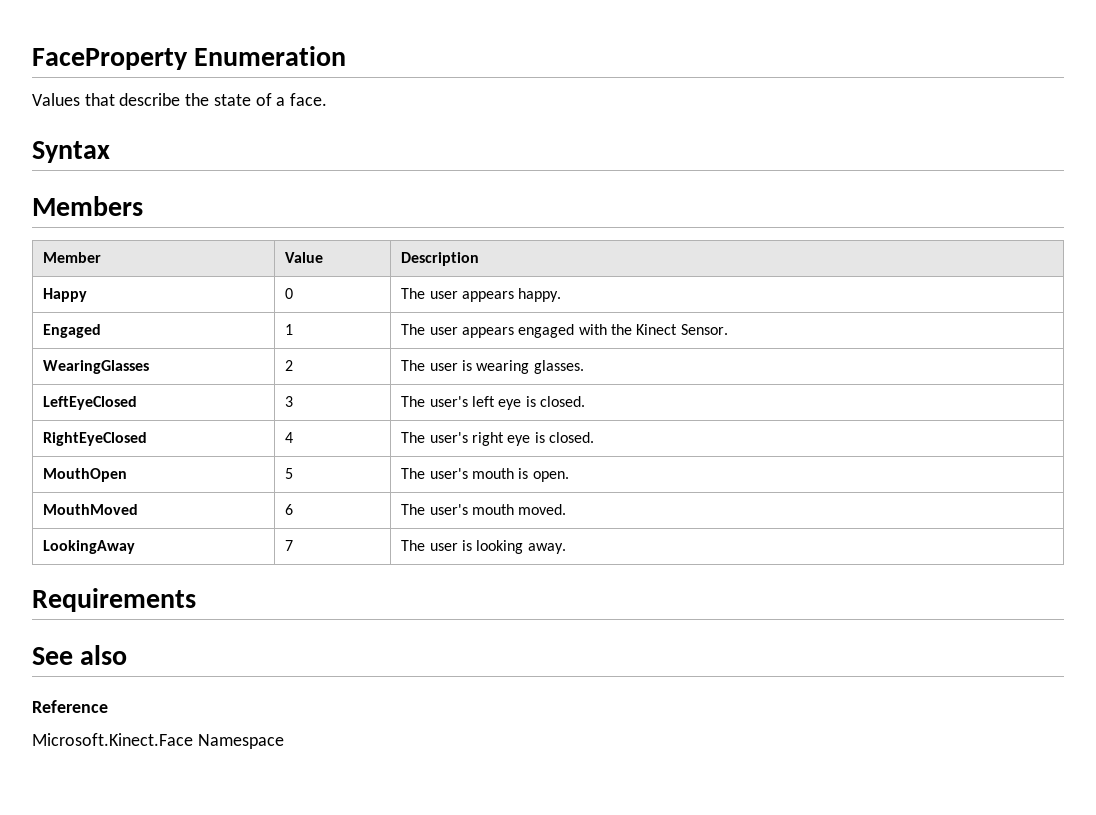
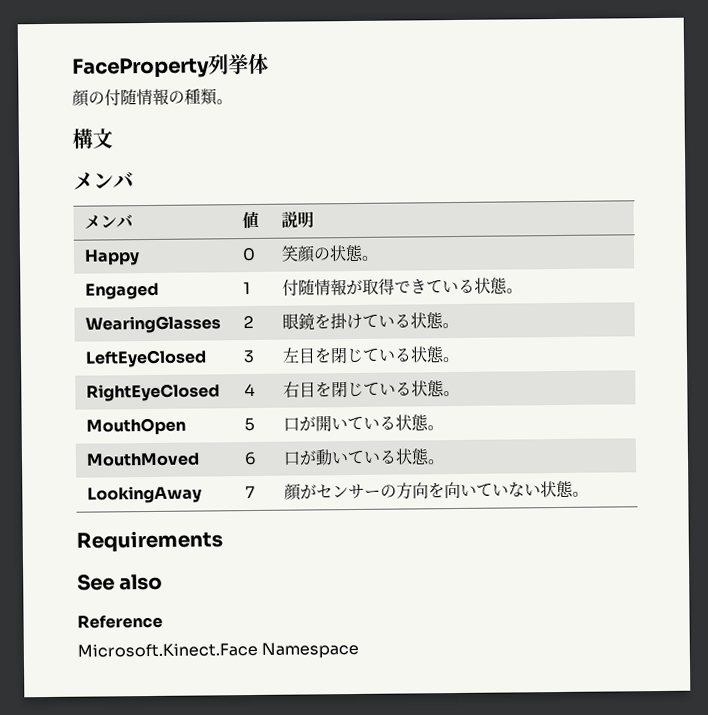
[194,46,347,66] [32,93,328,106] [32,141,110,163] [32,196,143,216] [43,252,102,263] [285,252,324,263] [401,252,480,266] [43,288,88,302] [285,288,294,299] [401,288,562,302] [43,324,102,338] [285,324,294,335] [401,324,728,338] [43,360,150,374] [285,360,294,371] [401,360,584,374] [43,396,138,410] [285,396,294,407] [401,396,585,410] [43,432,148,446] [285,432,294,443] [401,432,594,446] [43,468,128,482] [285,468,294,479] [401,468,569,482] [43,504,139,515] [285,504,294,515] [401,504,567,515] [43,540,136,554] [285,540,294,551] [401,540,566,554] Enumeration // Values that describe the state of a face. // Syntax // Members // Member | Value | Description // Happy | 0 | The user appears happy. // Engaged | 1 | The user appears engaged with the Kinect Sensor. // WearingGlasses | 2 | The user is wearing glasses. // LeftEyeClosed | 3 | The user's left eye is closed. // RightEyeClosed | 4 | The user's right eye is closed. // MouthOpen | 5 | The user's mouth is open. // MouthMoved | 6 | The user's mouth moved. // LookingAway | 7 | The user is looking away. -> [208,53,269,76] [72,88,233,107] [72,128,113,149] [73,172,134,190] [84,214,134,229] [242,211,260,229] [281,211,315,228] [84,249,141,266] [242,247,257,262] [281,244,380,263] [85,282,160,300] [243,282,252,295] [282,277,524,297] [85,315,222,334] [243,315,255,329] [282,312,460,331] [85,349,208,368] [243,349,256,364] [282,346,461,364] [86,383,221,402] [244,383,256,397] [283,380,461,398] [86,417,187,436] [244,417,256,432] [283,414,445,432] [86,452,201,467] [244,451,258,466] [283,448,446,466] [87,485,203,504] [245,485,256,499] [284,480,590,501] 列挙体 // 顔の付随情報の種類。 // 構文 // メンバ // メンバ | 値 | 説明 // Happy | 0 | 笑顔の状態。 // Engaged | 1 | 付随情報が取得できている状態。 // WearingGlasses | 2 | 眼鏡を掛けている状態。 // LeftEyeClosed | 3 | 左目を閉じている状態。 // RightEyeClosed | 4 | 右目を閉じている状態。 // MouthOpen | 5 | 口が開いている状態。 // MouthMoved | 6 | 口が動いている状態。 // LookingAway | 7 | 顔がセンサーの方向を向いていない状態。

